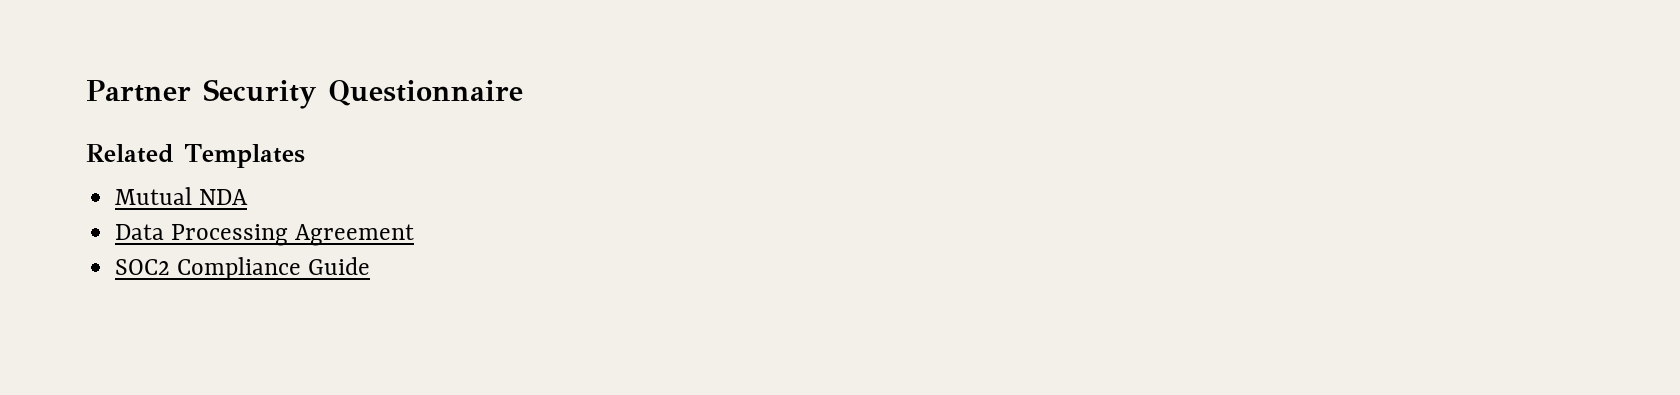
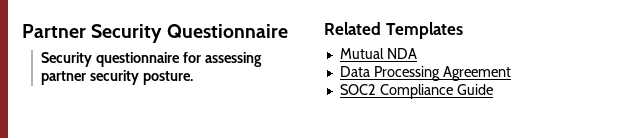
(523, 93) none -> [40,52,262,67] [40,70,193,85] // Security questionnaire for assessing partner security posture.

